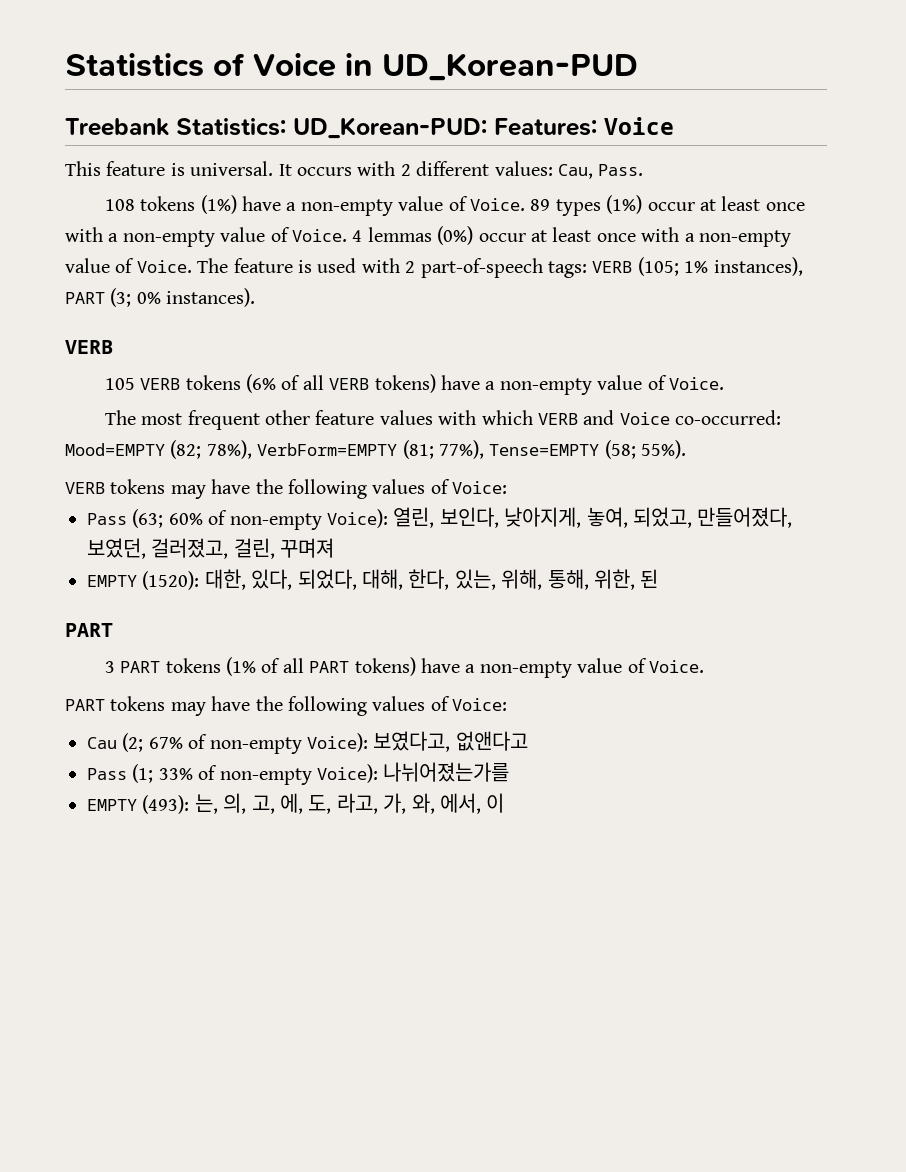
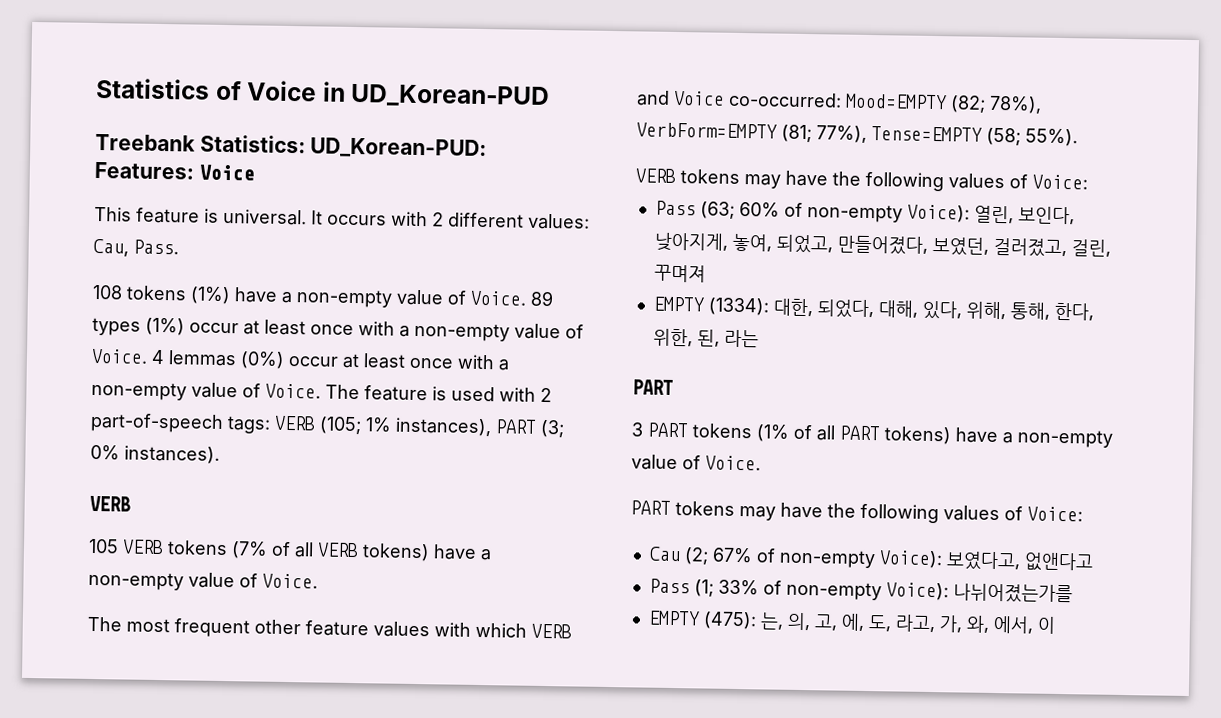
[246,374,277,393] (6% -> [231,541,268,559] (7%
[142,569,659,590] (1520): 대한, 있다, 되었다, 대해, 한다, 있는, 위해, 통해, 위한, 된 -> [707,297,1094,321] [652,328,759,348] (1334): 대한, 되었다, 대해, 있다, 위해, 통해, 한다, 위한, 된, 라는
[142,795,190,814] (493): -> [702,611,757,630] (475):

